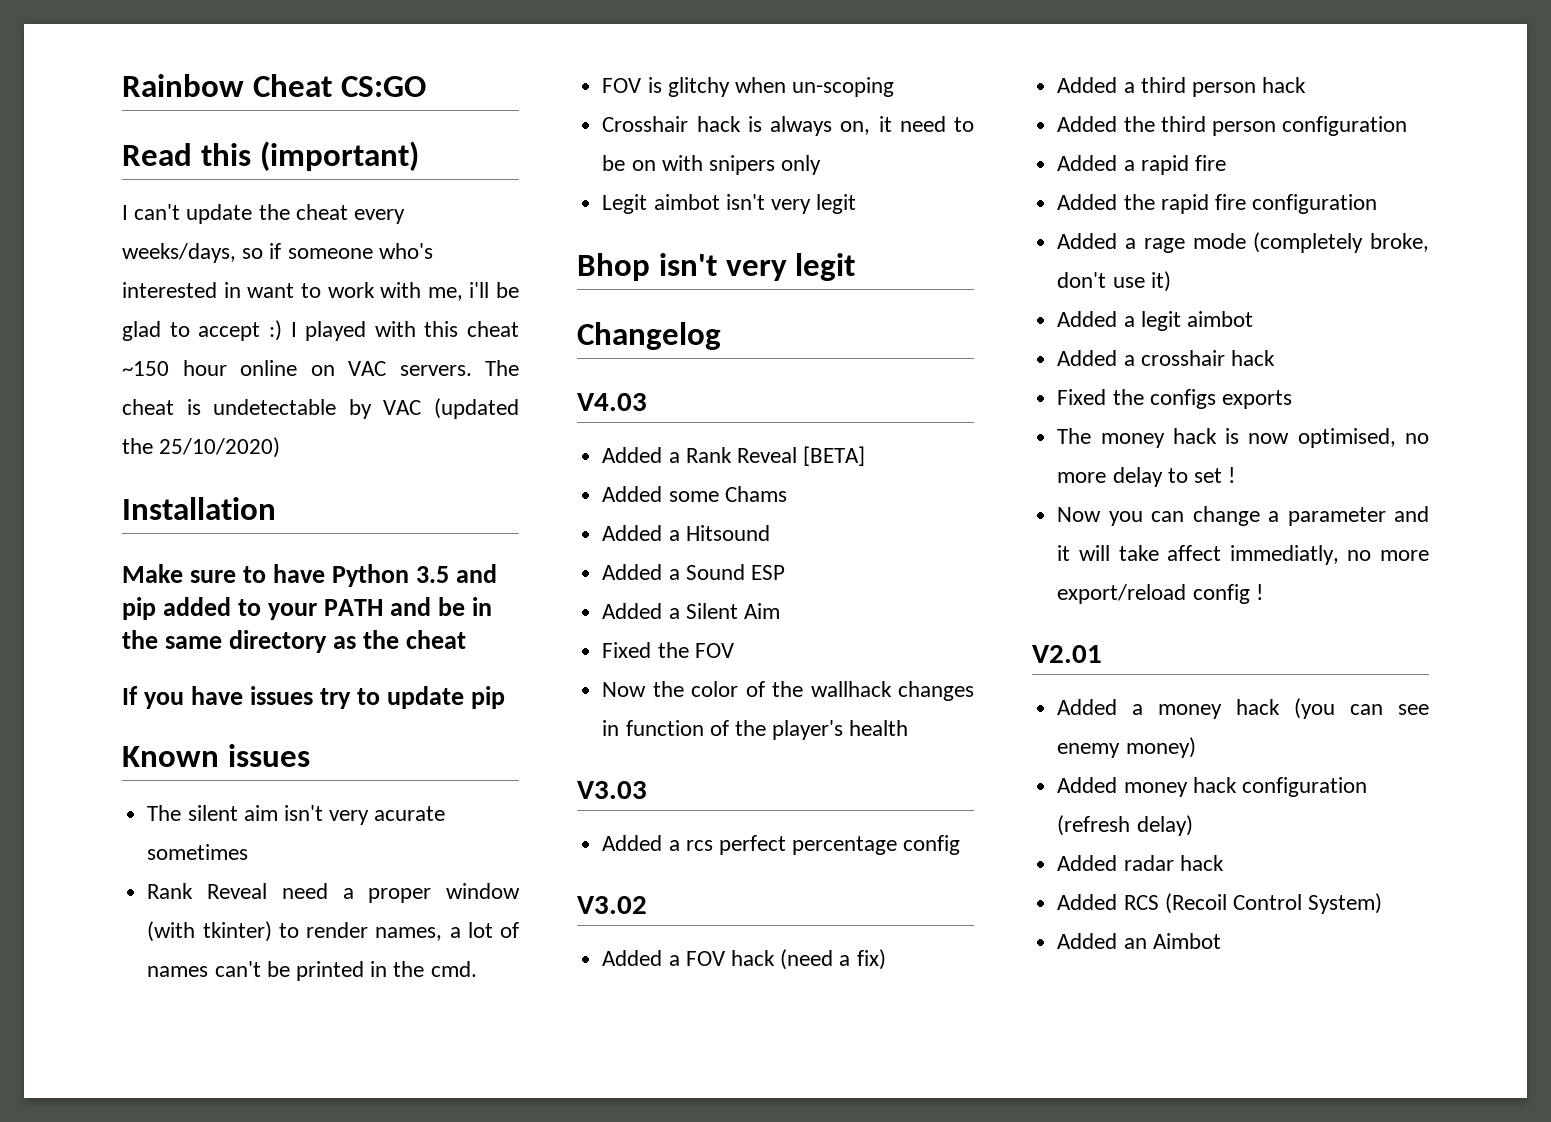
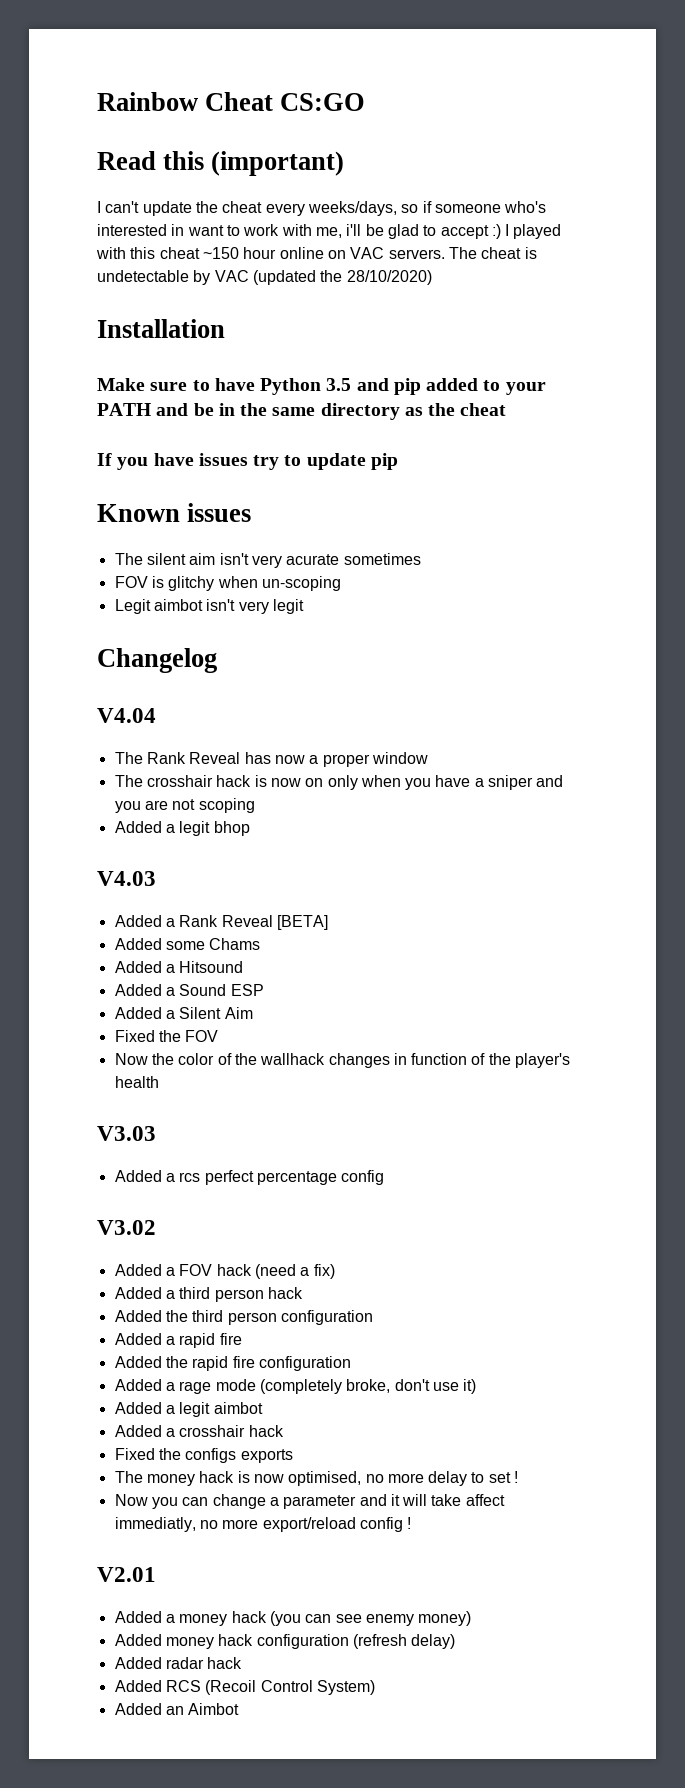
[159,437,281,458] 25/10/2020) -> [346,270,432,285] 28/10/2020)
[147,883,520,903] [147,921,519,942] [147,961,477,981] // Rank Reveal need a proper window (with tkinter) to render names, a lot of names can't be printed in the cmd. -> (421, 559) none
[602,116,974,136] [602,155,822,175] // Crosshair hack is always on, it need to be on with snipers only -> (341, 583) none
[577,253,856,281] [577,322,721,350] Bhop isn't very legit // Changelog -> [97,648,217,673] [97,708,156,723] [114,752,428,767] [114,775,564,790] [114,798,255,813] [114,821,250,836] Changelog // V4.04 // The Rank Reveal has now a proper window // The crosshair hack is now on only when you have a sniper and you are not scoping // Added a legit bhop

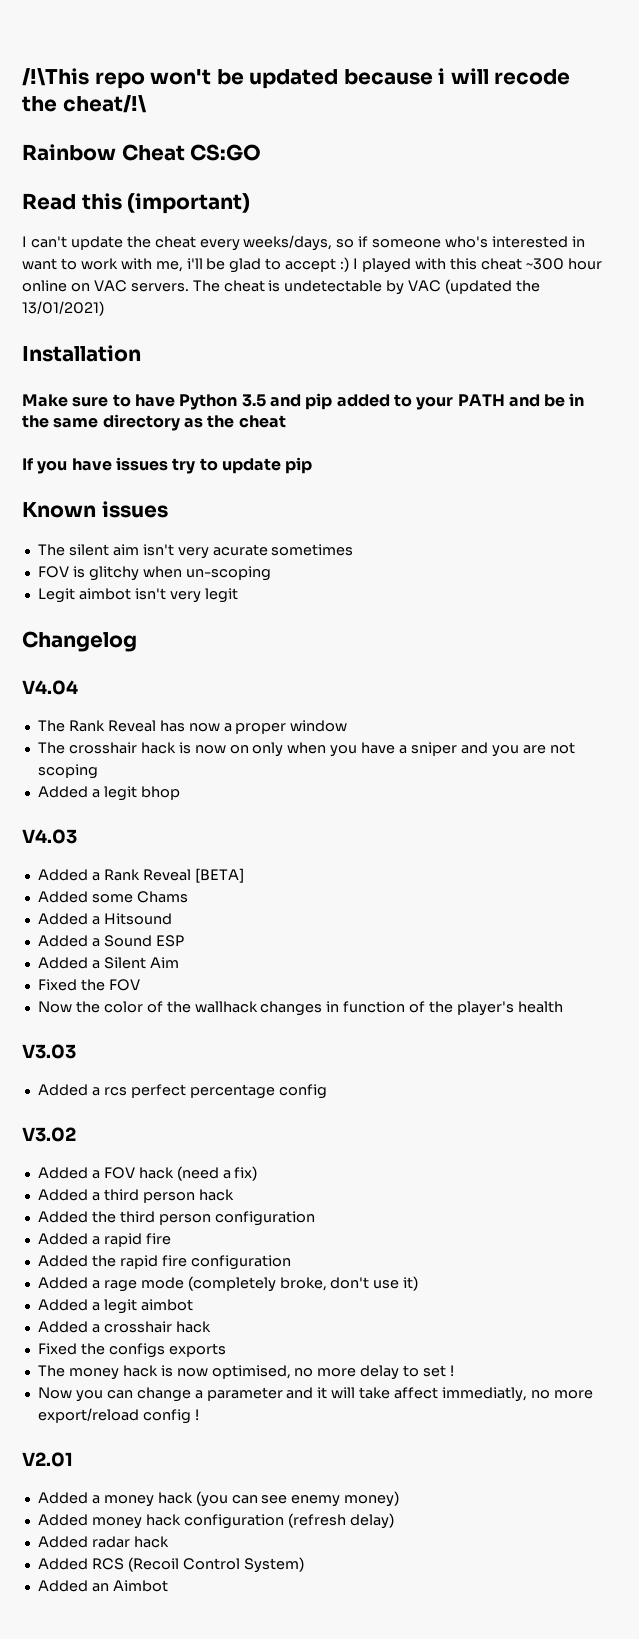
(97, 101) none -> [22,68,571,89] [22,95,147,113] /!\This repo won't be updated because i will recode the cheat/!\ //
[202,247,239,259] ~150 -> [525,258,564,270] ~300
[346,270,432,285] 28/10/2020) -> [22,301,104,316] 13/01/2021)

